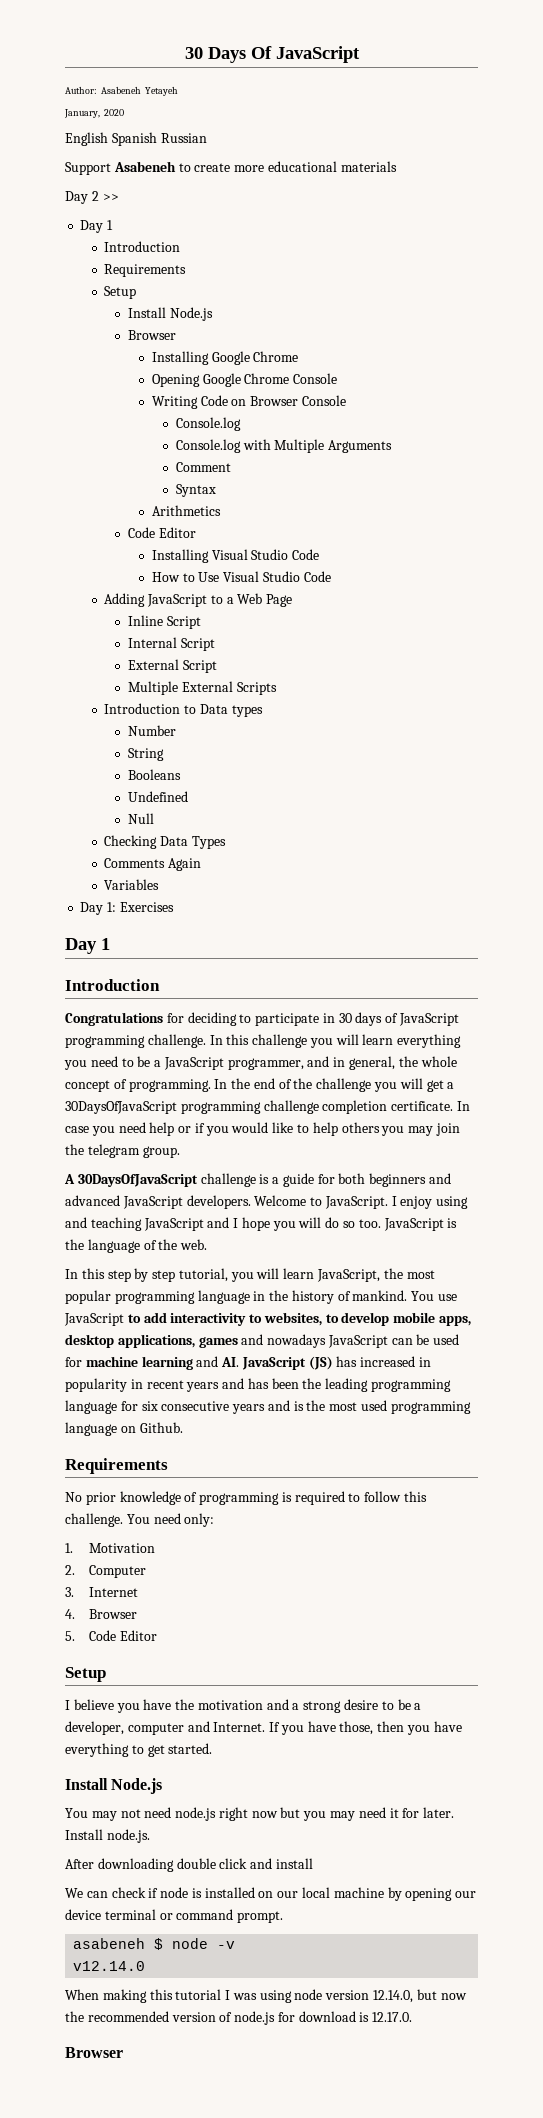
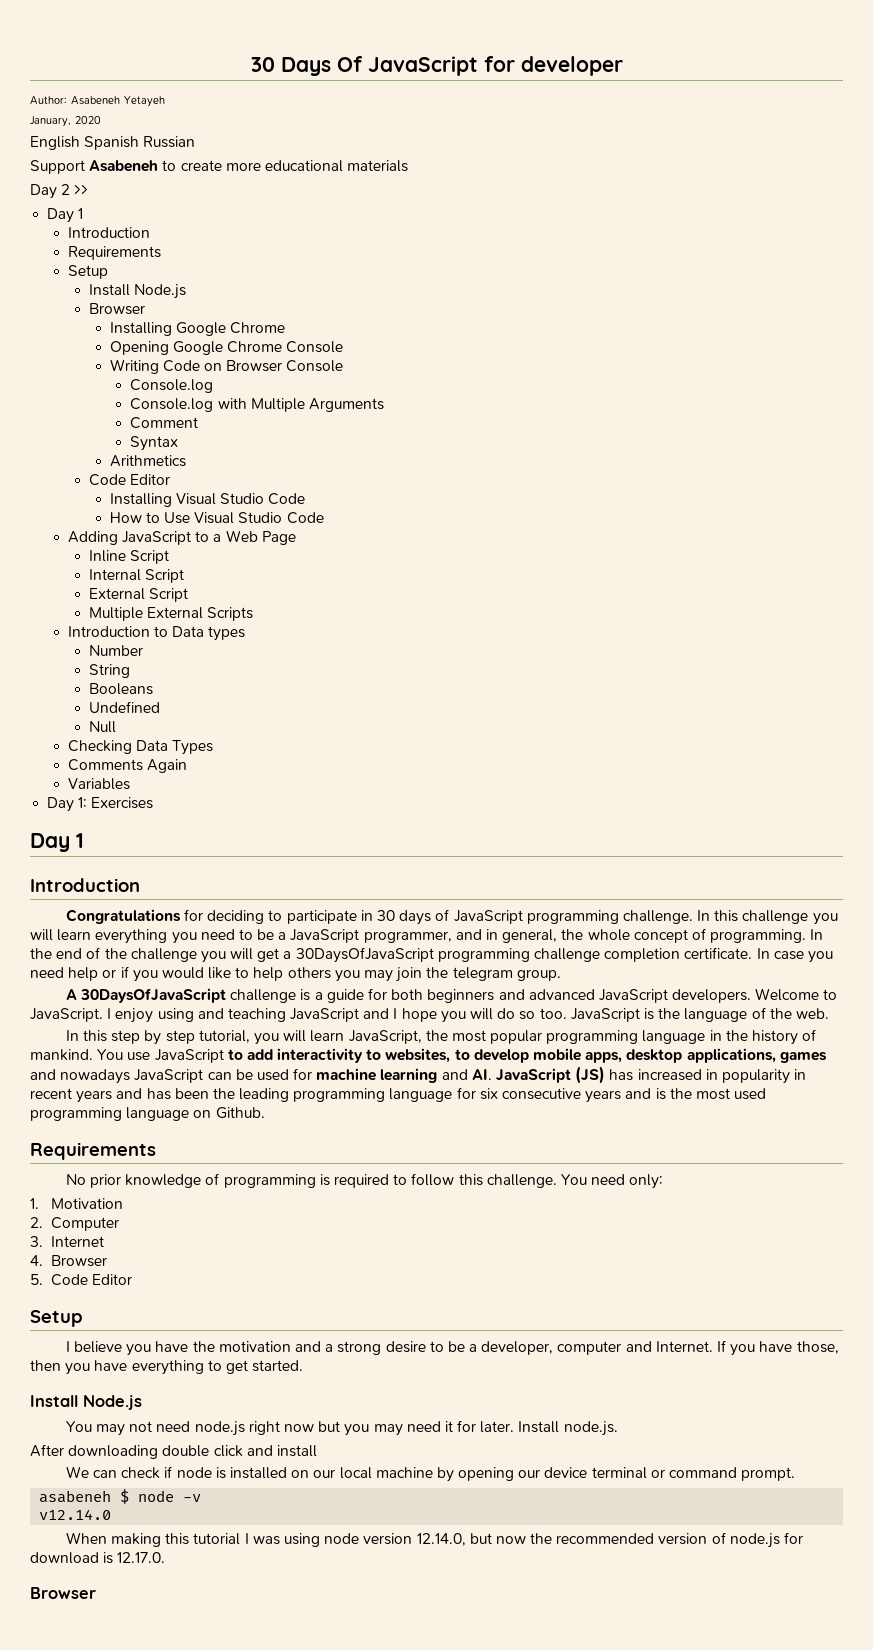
(360, 54) none -> [483,56,623,76] for developer

